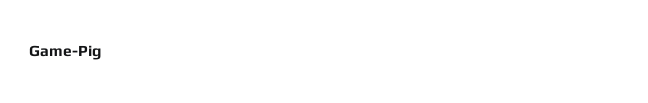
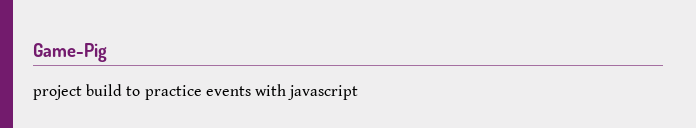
(101, 52) none -> [33,84,359,100] // project build to practice events with javascript

